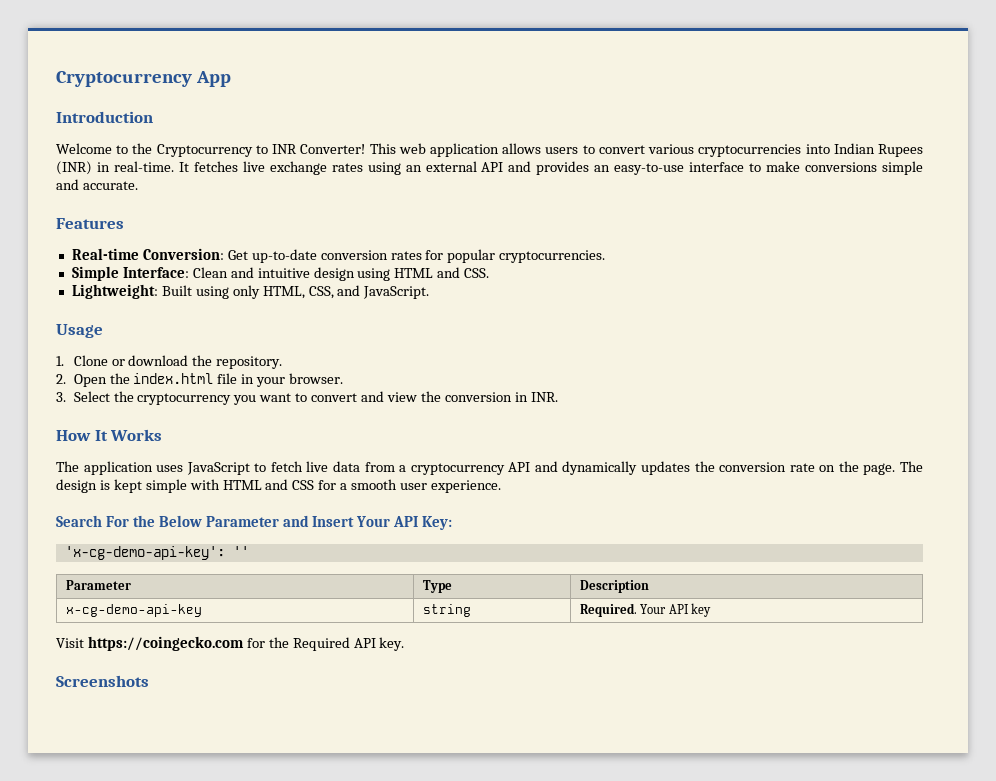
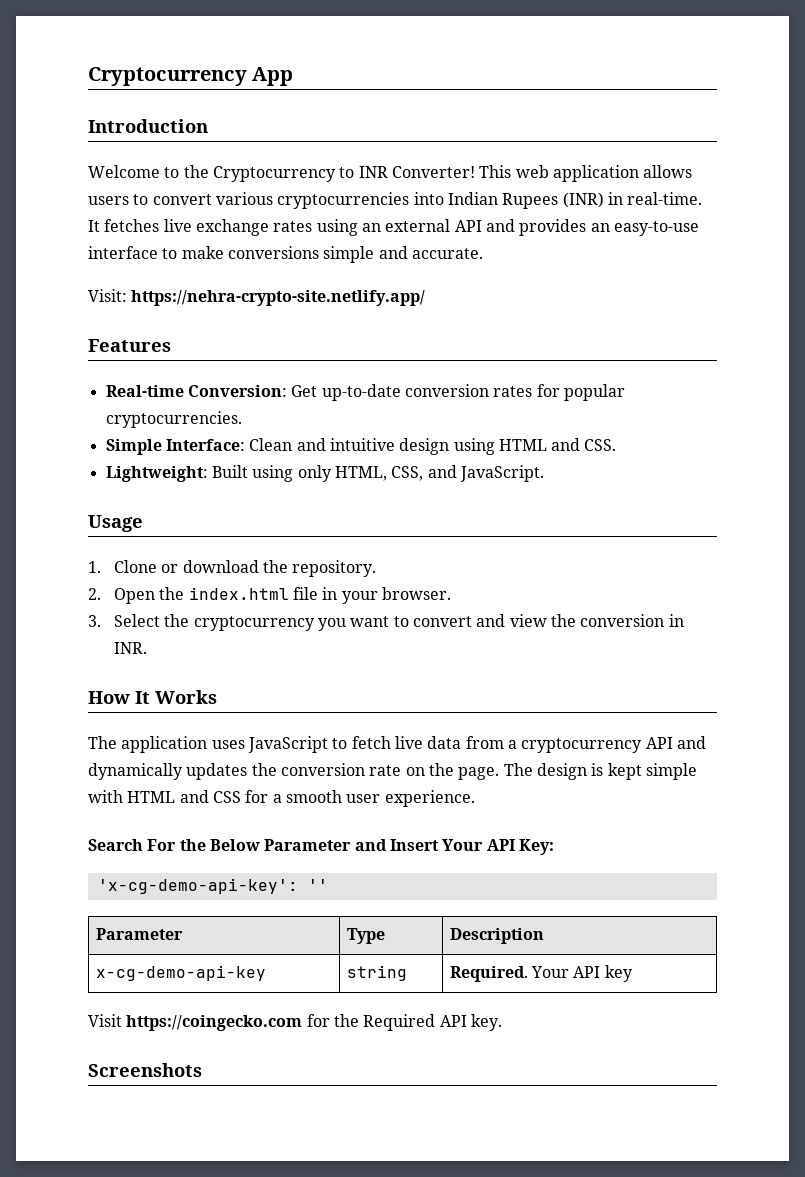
(138, 185) none -> [88,289,426,306] // Visit: https://nehra-crypto-site.netlify.app/

